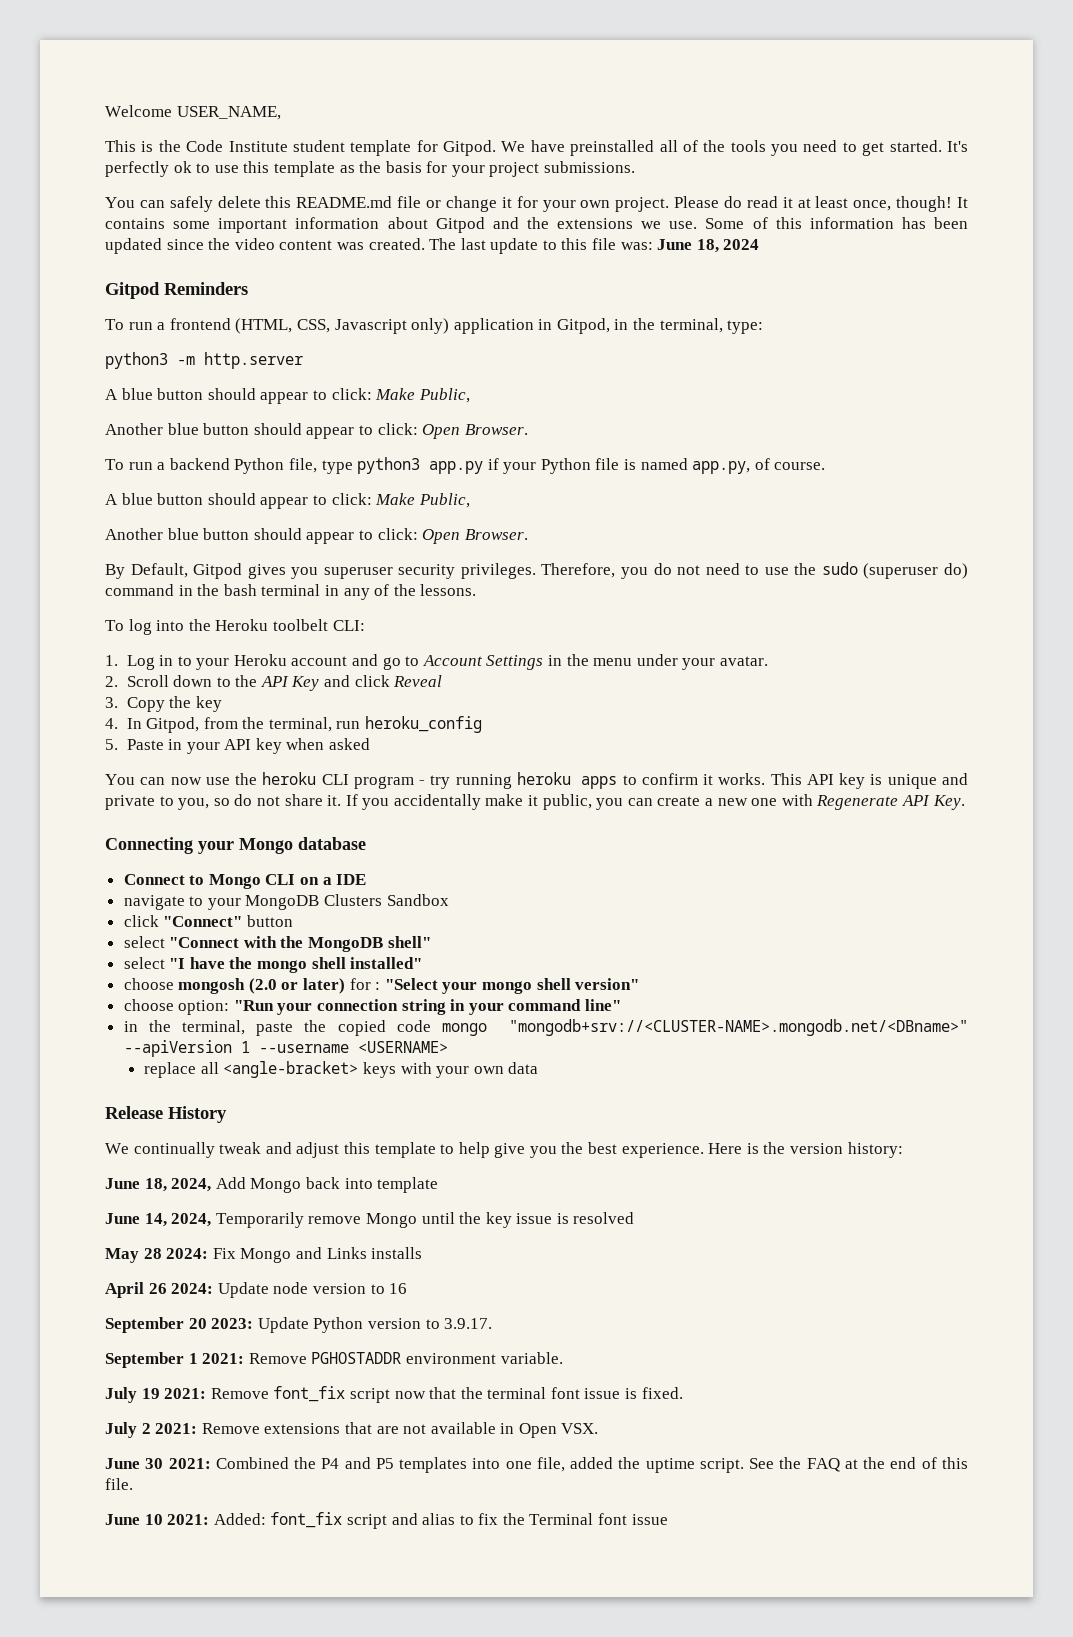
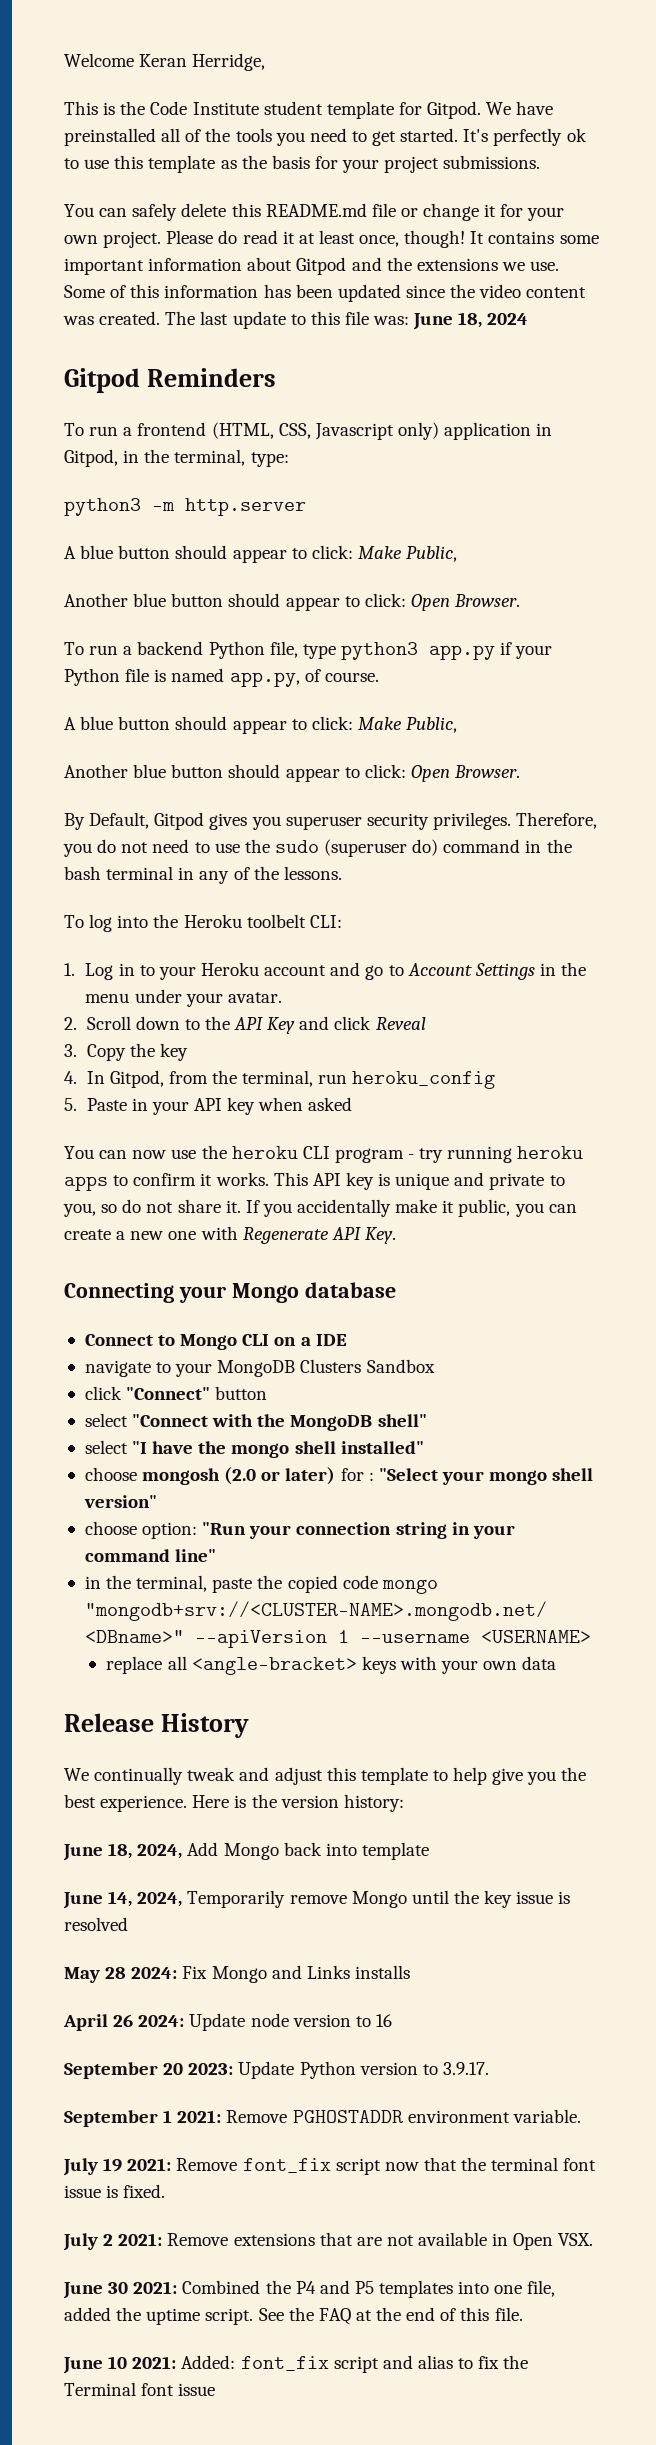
[176,106,281,120] USER_NAME, -> [139,53,266,71] Keran Herridge,

